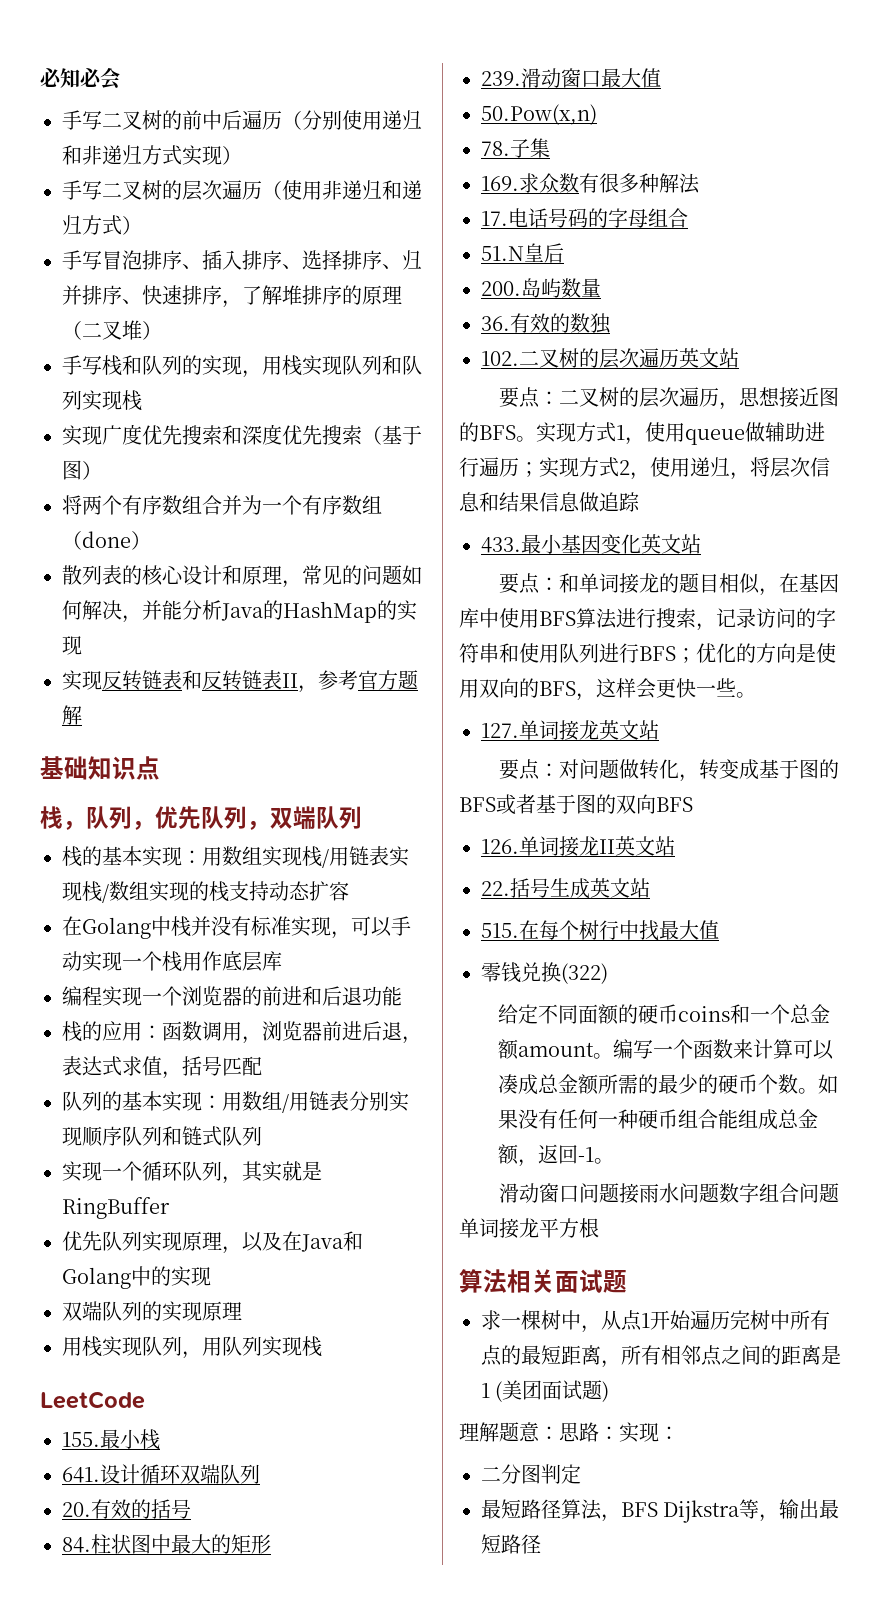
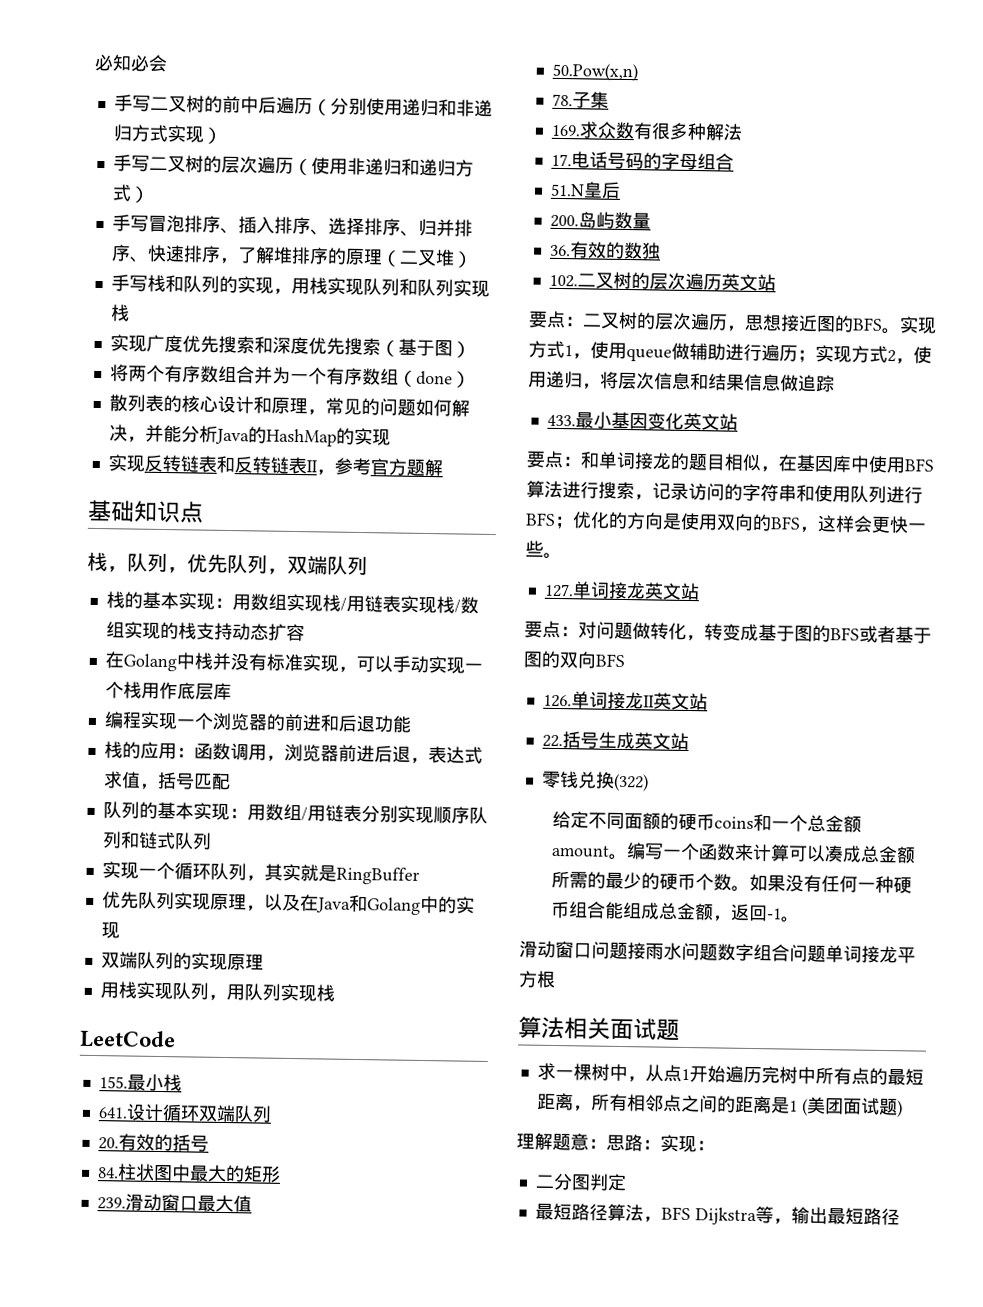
[481,920,719,941] // 515.在每个树行中找最大值 -> (689, 741) none

